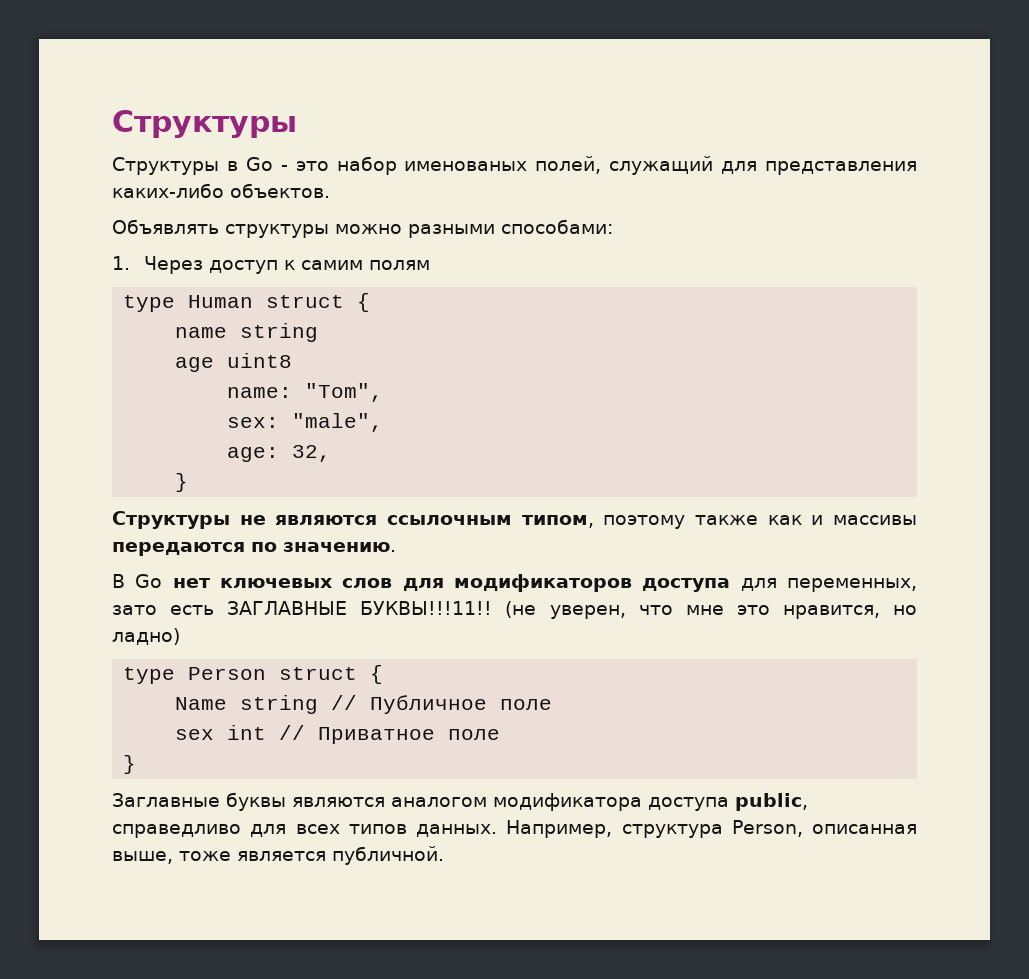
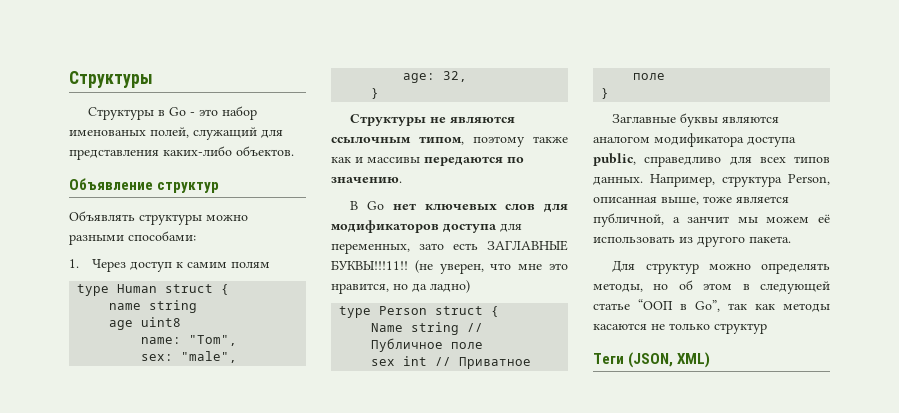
(330, 190) none -> [69,178,220,193] // Объявление структур
(918, 610) none -> [412,284,427,292] да
[332,846,444,865] публичной. -> [593,213,830,227] [593,236,791,247] [612,260,830,274] [593,280,830,294] [593,299,830,312] [593,323,767,334] [593,352,711,368] публичной, а занчит мы можем её использовать из другого пакета. // Для структур можно определять методы, но об этом в следующей статье “ООП в Go”, так как методы касаются не только структур // Теги (JSON, XML)

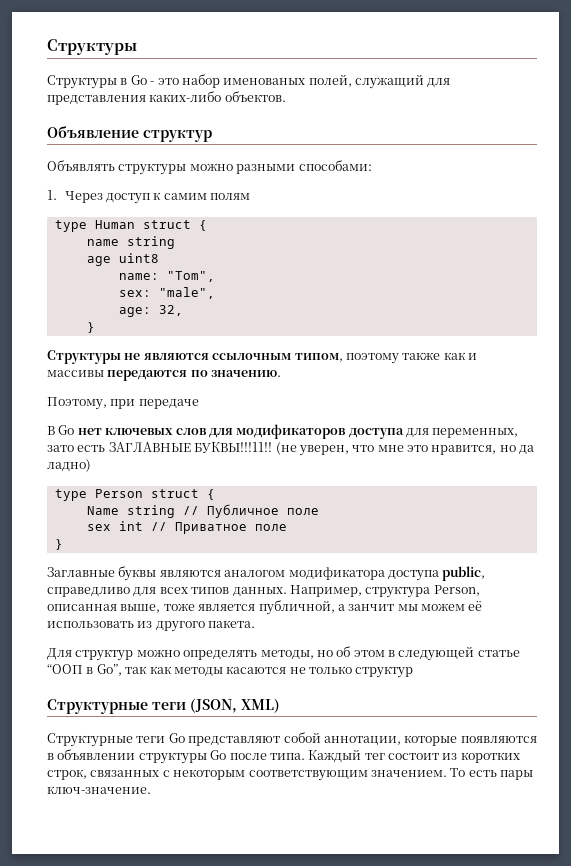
(402, 180) none -> [47,397,199,410] // Поэтому, при передаче
[593,353,624,364] Теги -> [47,699,186,714] Структурные теги
(711, 360) none -> [47,732,537,747] [47,749,520,764] [47,768,533,781] [47,786,151,794] // Структурные теги Go представляют собой аннотации, которые появляются в объявлении структуры Go после типа. Каждый тег состоит из коротких строк, связанных с некоторым соответствующим значением. То есть пары ключ-значение.

